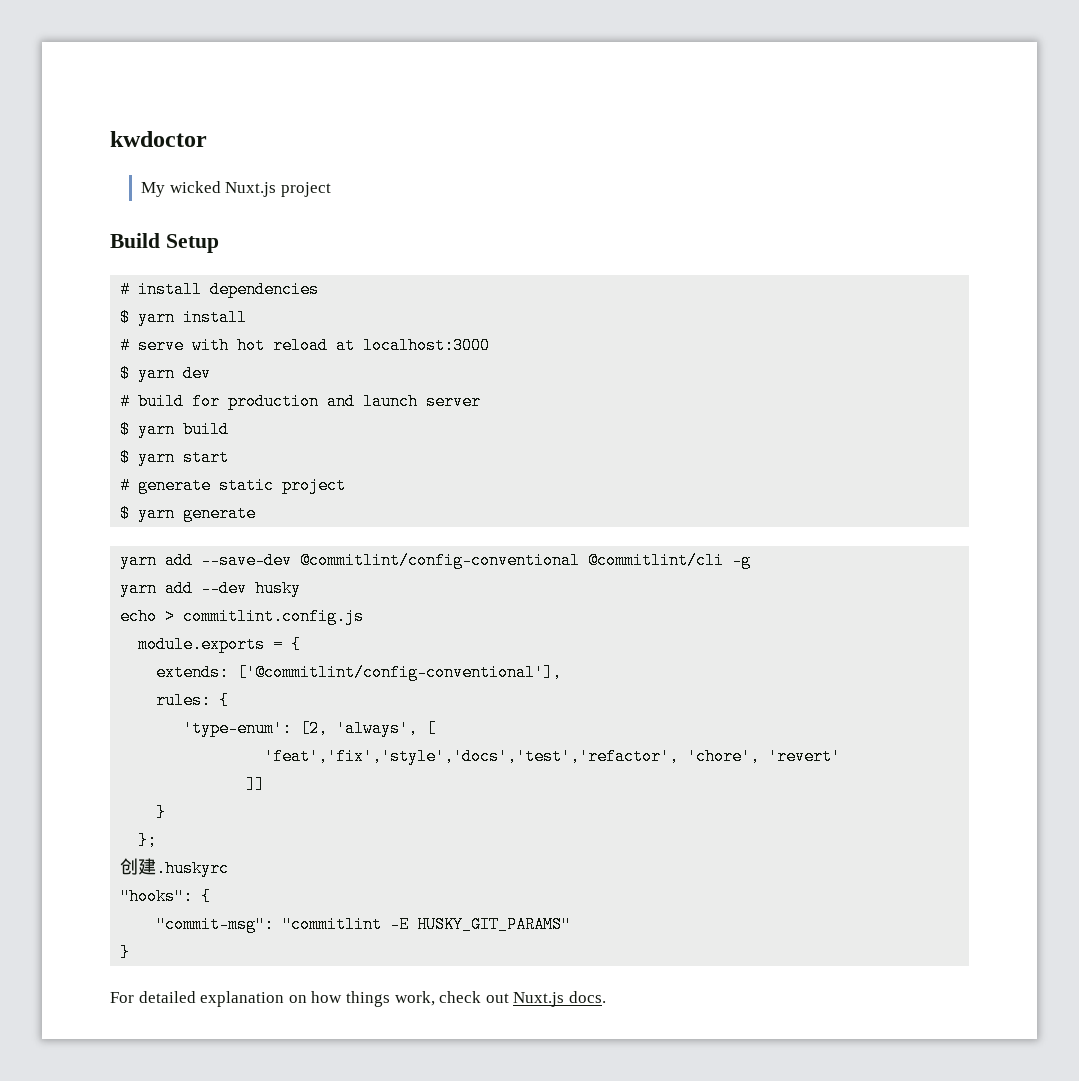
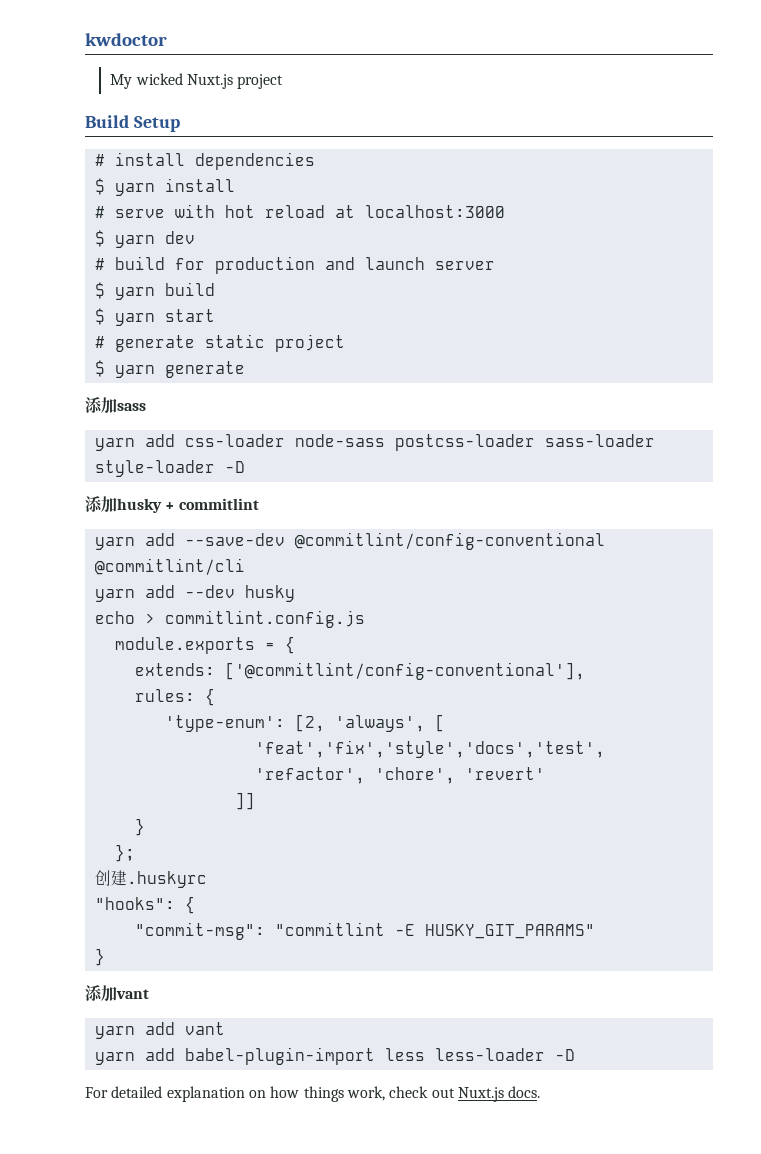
(257, 513) none -> [85,397,146,413] [94,434,655,451] [94,460,245,477] [85,496,259,513] // 添加sass // yarn add css-loader node-sass postcss-loader sass-loader style-loader -D // 添加husky + commitlint
[732,552,752,569] -g -> (245, 566) none
(131, 952) none -> [85,985,149,1001] [94,1022,225,1039] [94,1047,575,1065] // 添加vant // yarn add vant // yarn add babel-plugin-import less less-loader -D

